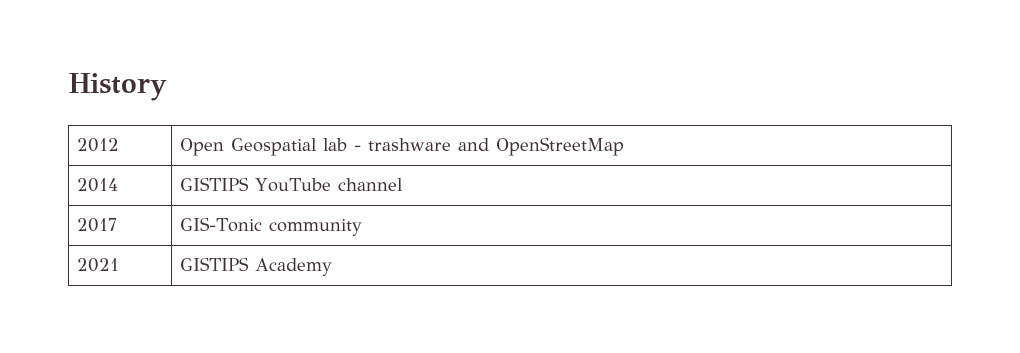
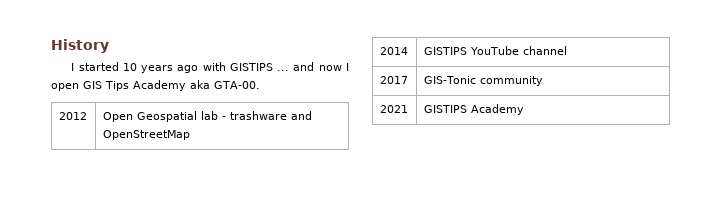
(167, 87) none -> [71,62,349,73] [51,80,260,91] // I started 10 years ago with GISTIPS ... and now I open GIS Tips Academy aka GTA-00.

